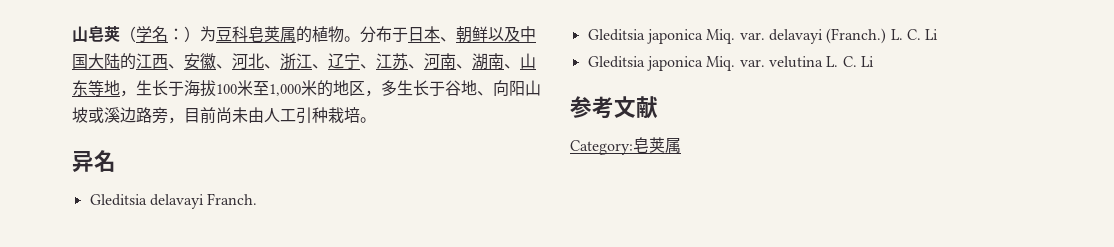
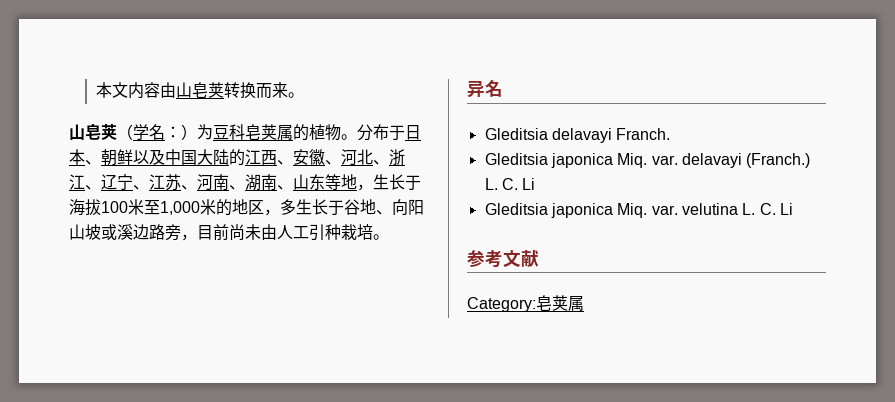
(72, 34) none -> [96,82,305,99] 本文内容由山皂荚转换而来。 //

